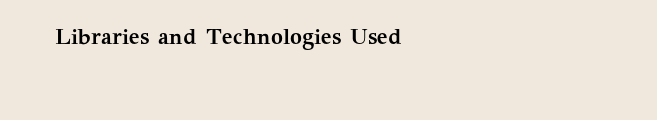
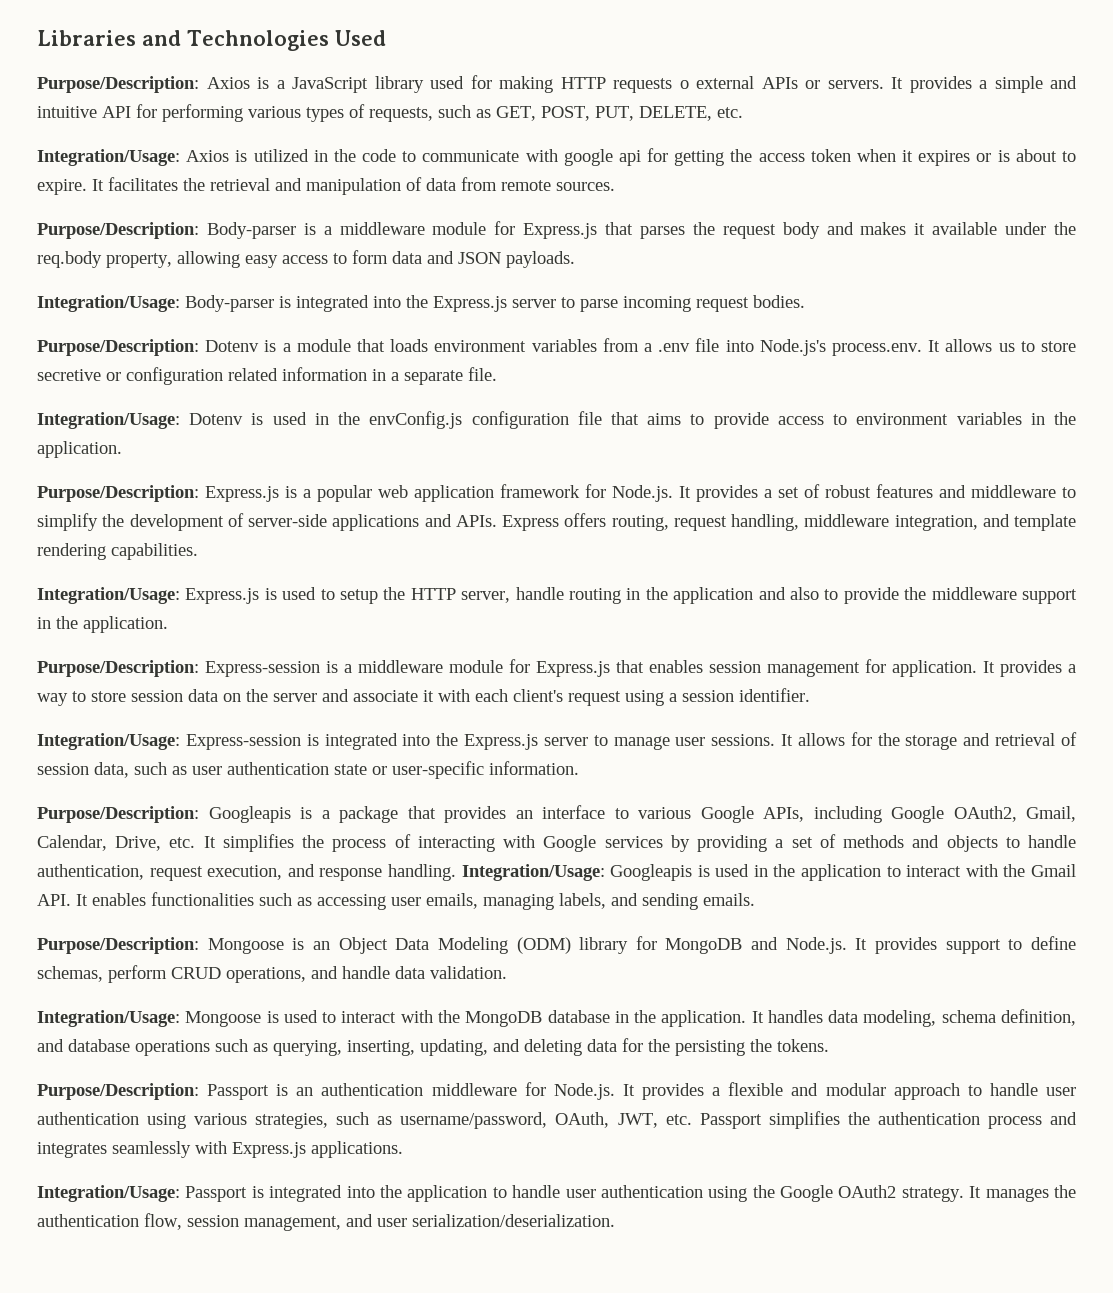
(402, 37) none -> [37,75,1077,93] [37,104,743,122] [37,148,1076,166] [37,177,615,195] [37,221,1077,239] [37,250,575,268] [37,295,805,312] [37,338,1077,356] [37,367,497,385] [37,411,1076,429] [37,441,122,458] [37,484,1076,502] [37,513,1076,531] [37,543,198,560] [37,587,1077,604] [37,616,168,633] [37,659,1076,677] [37,688,810,706] [37,732,1078,750] [37,761,579,779] [37,805,1076,823] [37,834,1076,852] [37,864,1077,881] [37,892,755,910] [37,936,1076,954] [37,965,507,983] [37,1009,1077,1027] [37,1038,829,1056] [37,1082,1076,1100] [37,1111,1078,1129] [37,1141,403,1158] [37,1185,1077,1202] [37,1213,615,1231] // Purpose/Description: Axios is a JavaScript library used for making HTTP requests o external APIs or servers. It provides a simple and intuitive API for performing various types of requests, such as GET, POST, PUT, DELETE, etc. // Integration/Usage: Axios is utilized in the code to communicate with google api for getting the access token when it expires or is about to expire. It facilitates the retrieval and manipulation of data from remote sources. // Purpose/Description: Body-parser is a middleware module for Express.js that parses the request body and makes it available under the req.body property, allowing easy access to form data and JSON payloads. // Integration/Usage: Body-parser is integrated into the Express.js server to parse incoming request bodies. // Purpose/Description: Dotenv is a module that loads environment variables from a .env file into Node.js's process.env. It allows us to store secretive or configuration related information in a separate file. // Integration/Usage: Dotenv is used in the envConfig.js configuration file that aims to provide access to environment variables in the application. // Purpose/Description: Express.js is a popular web application framework for Node.js. It provides a set of robust features and middleware to simplify the development of server-side applications and APIs. Express offers routing, request handling, middleware integration, and template rendering capabilities. // Integration/Usage: Express.js is used to setup the HTTP server, handle routing in the application and also to provide the middleware support in the application. // Purpose/Description: Express-session is a middleware module for Express.js that enables session management for application. It provides a way to store session data on the server and associate it with each client's request using a session identifier. // Integration/Usage: Express-session is integrated into the Express.js server to manage user sessions. It allows for the storage and retrieval of session data, such as user authentication state or user-specific information. // Purpose/Description: Googleapis is a package that provides an interface to various Google APIs, including Google OAuth2, Gmail, Calendar, Drive, etc. It simplifies the process of interacting with Google services by providing a set of methods and objects to handle authentication, request execution, and response handling. Integration/Usage: Googleapis is used in the application to interact with the Gmail API. It enables functionalities such as accessing user emails, managing labels, and sending emails. // Purpose/Description: Mongoose is an Object Data Modeling (ODM) library for MongoDB and Node.js. It provides support to define schemas, perform CRUD operations, and handle data validation. // Integration/Usage: Mongoose is used to interact with the MongoDB database in the application. It handles data modeling, schema definition, and database operations such as querying, inserting, updating, and deleting data for the persisting the tokens. // Purpose/Description: Passport is an authentication middleware for Node.js. It provides a flexible and modular approach to handle user authentication using various strategies, such as username/password, OAuth, JWT, etc. Passport simplifies the authentication process and integrates seamlessly with Express.js applications. // Integration/Usage: Passport is integrated into the application to handle user authentication using the Google OAuth2 strategy. It manages the authentication flow, session management, and user serialization/deserialization.

